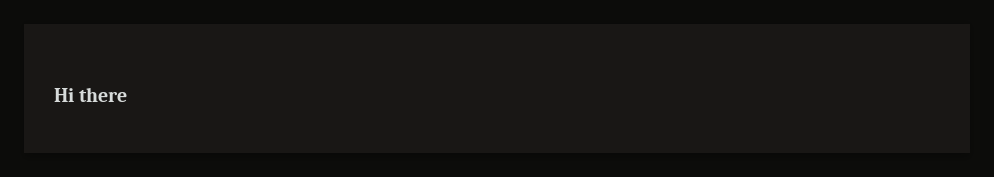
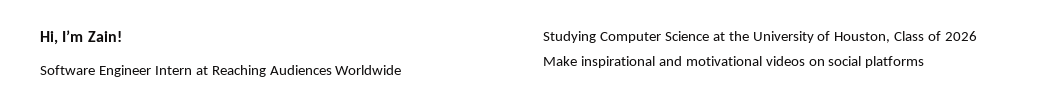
[54,87,128,102] Hi there -> [40,30,122,45] [40,65,402,77] [543,31,978,43] [543,56,925,68] Hi, I’m Zain! // Software Engineer Intern at Reaching Audiences Worldwide // Studying Computer Science at the University of Houston, Class of 2026 // Make inspirational and motivational videos on social platforms

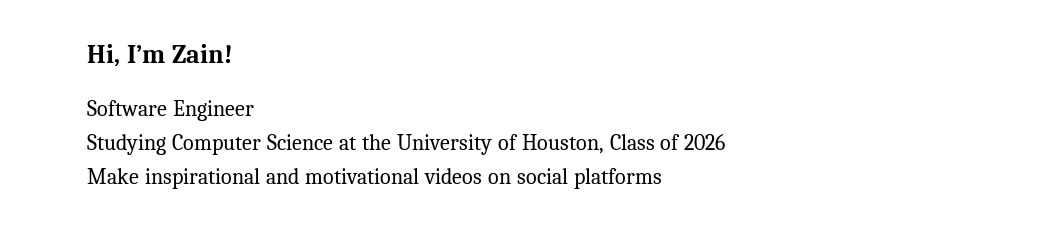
[154,65,402,77] Intern at Reaching Audiences Worldwide -> (254, 110) none

